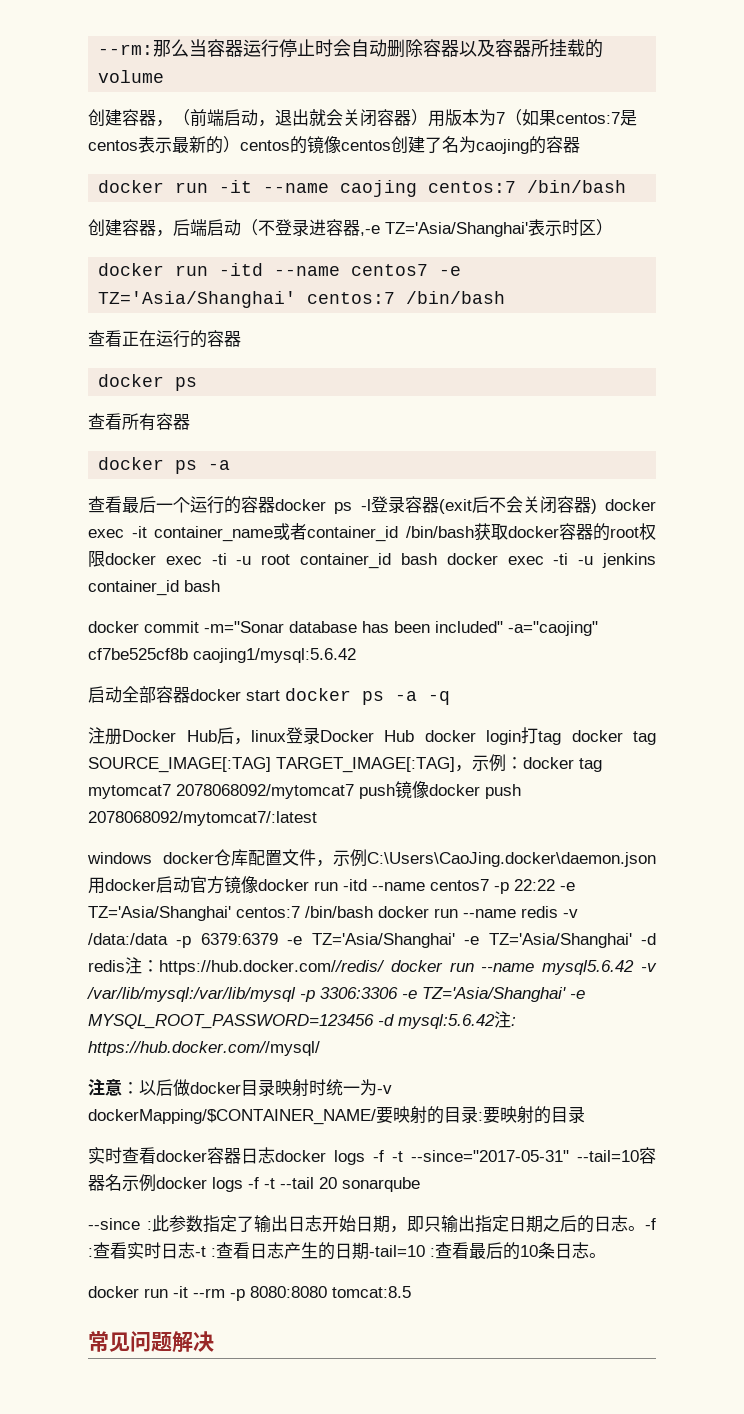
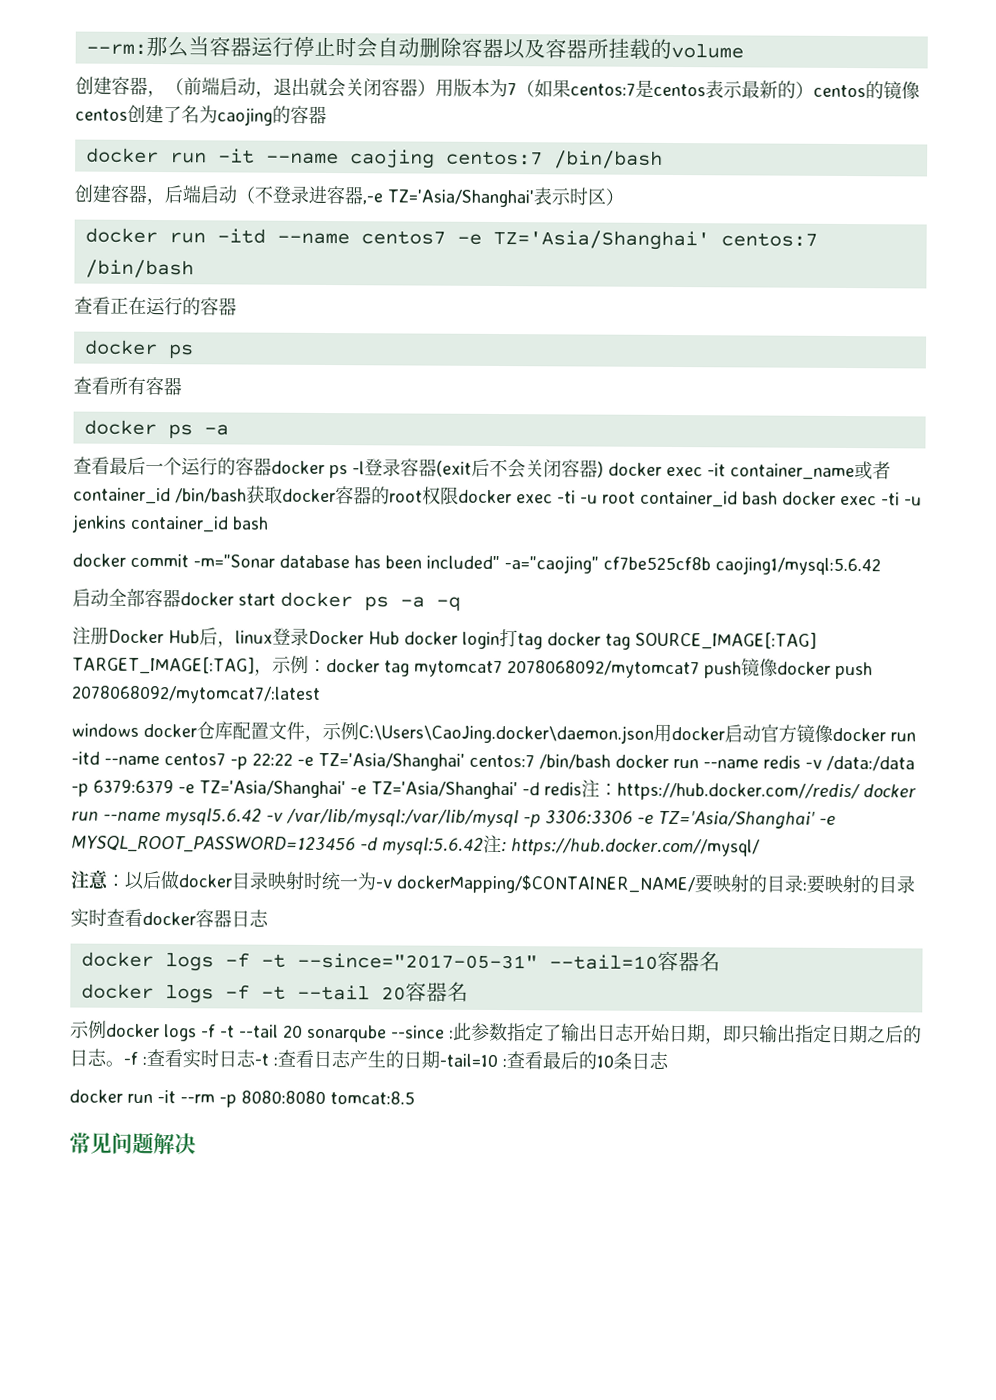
(275, 1155) none -> (269, 918) //
(122, 1182) none -> [80,981,469,1004] // docker logs -f -t --tail 20容器名 //
(420, 1184) // -> (387, 1033) none
[589,1253,606,1258] 。 -> (669, 1060) none

